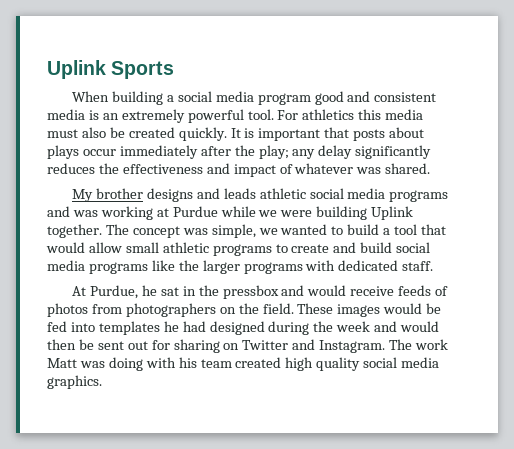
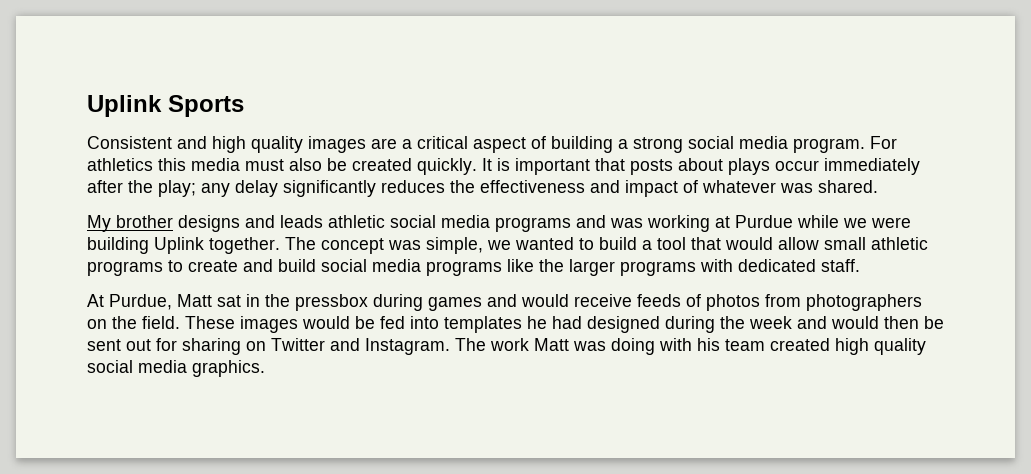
[72,91,110,102] When -> [87,136,546,153] Consistent and high quality images are a critical aspect of
[177,91,437,105] [47,109,274,123] social media program good and consistent media is an extremely powerful tool. -> [633,136,865,153] strong social media program.
[141,285,157,296] he -> [177,294,212,307] Matt
(279, 292) none -> [373,294,482,311] during games

